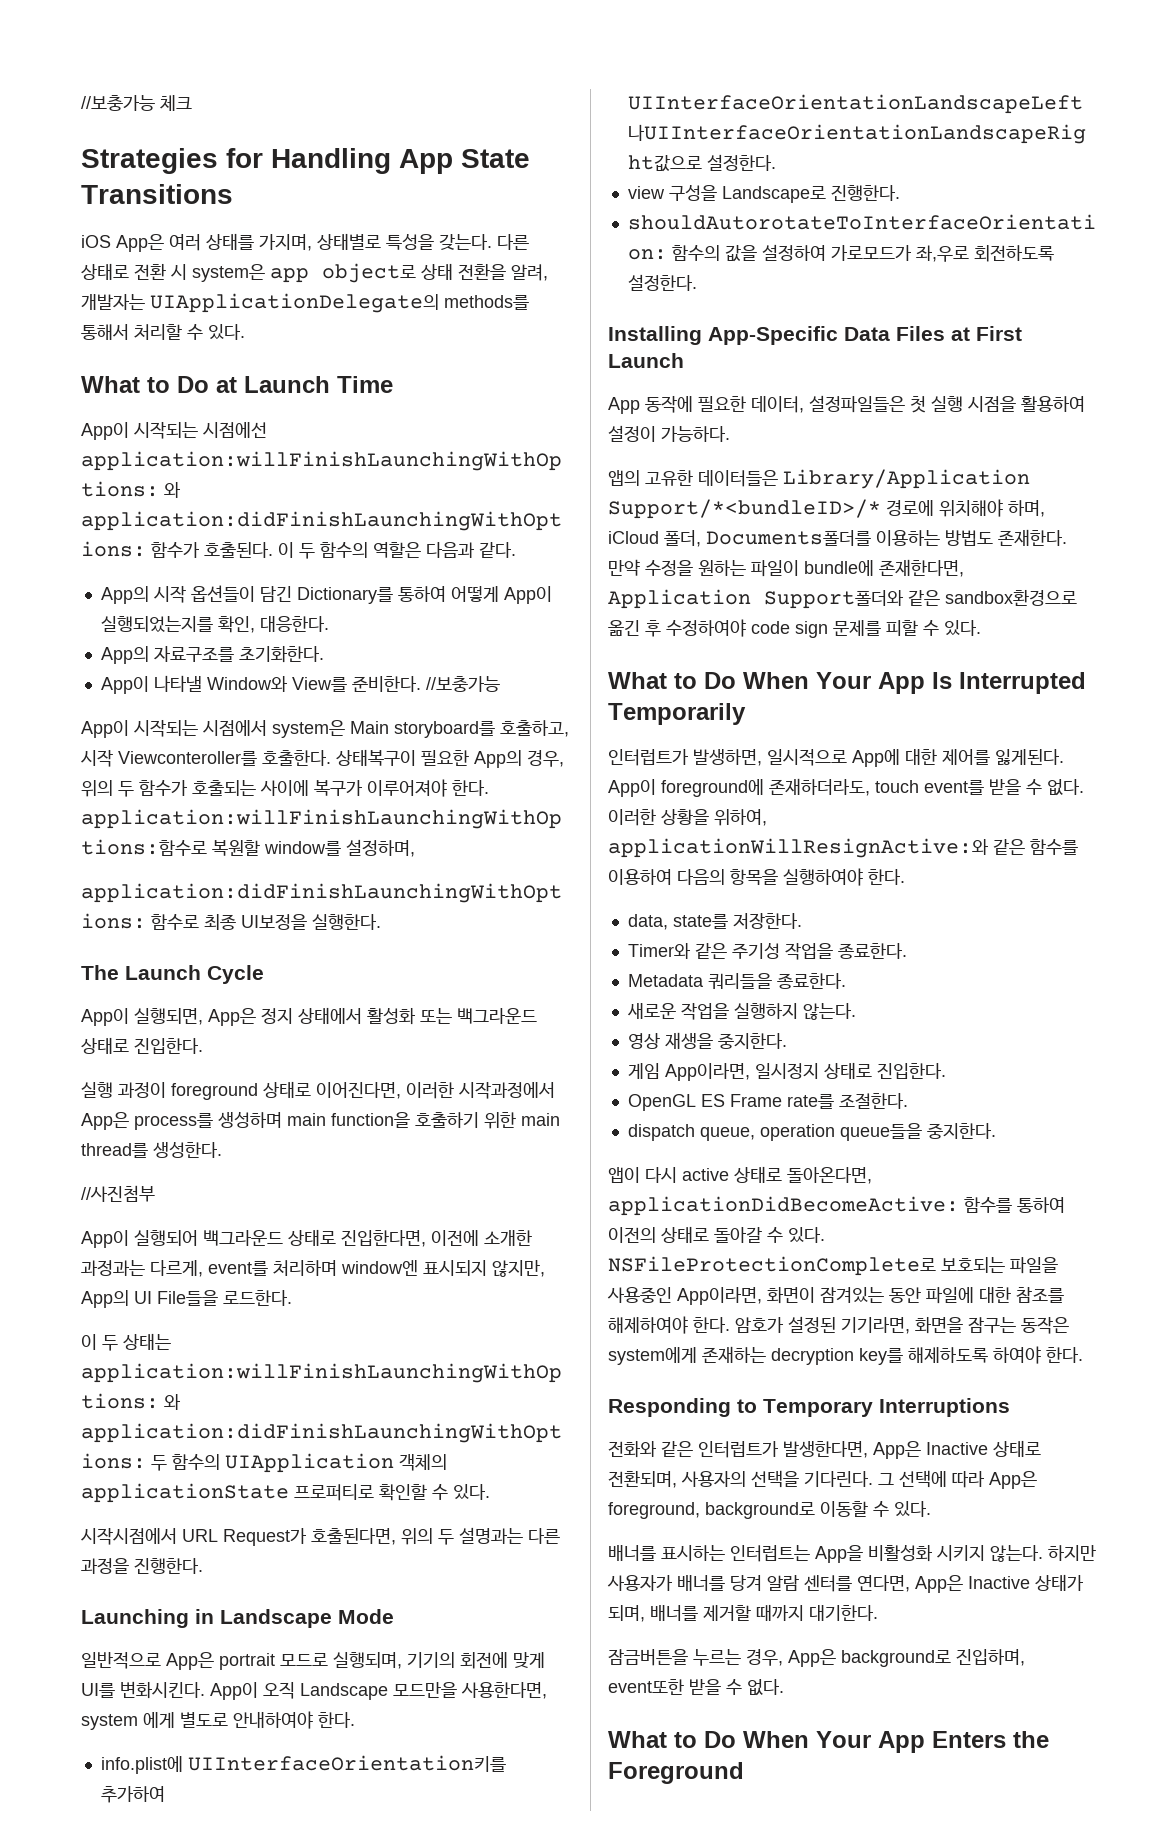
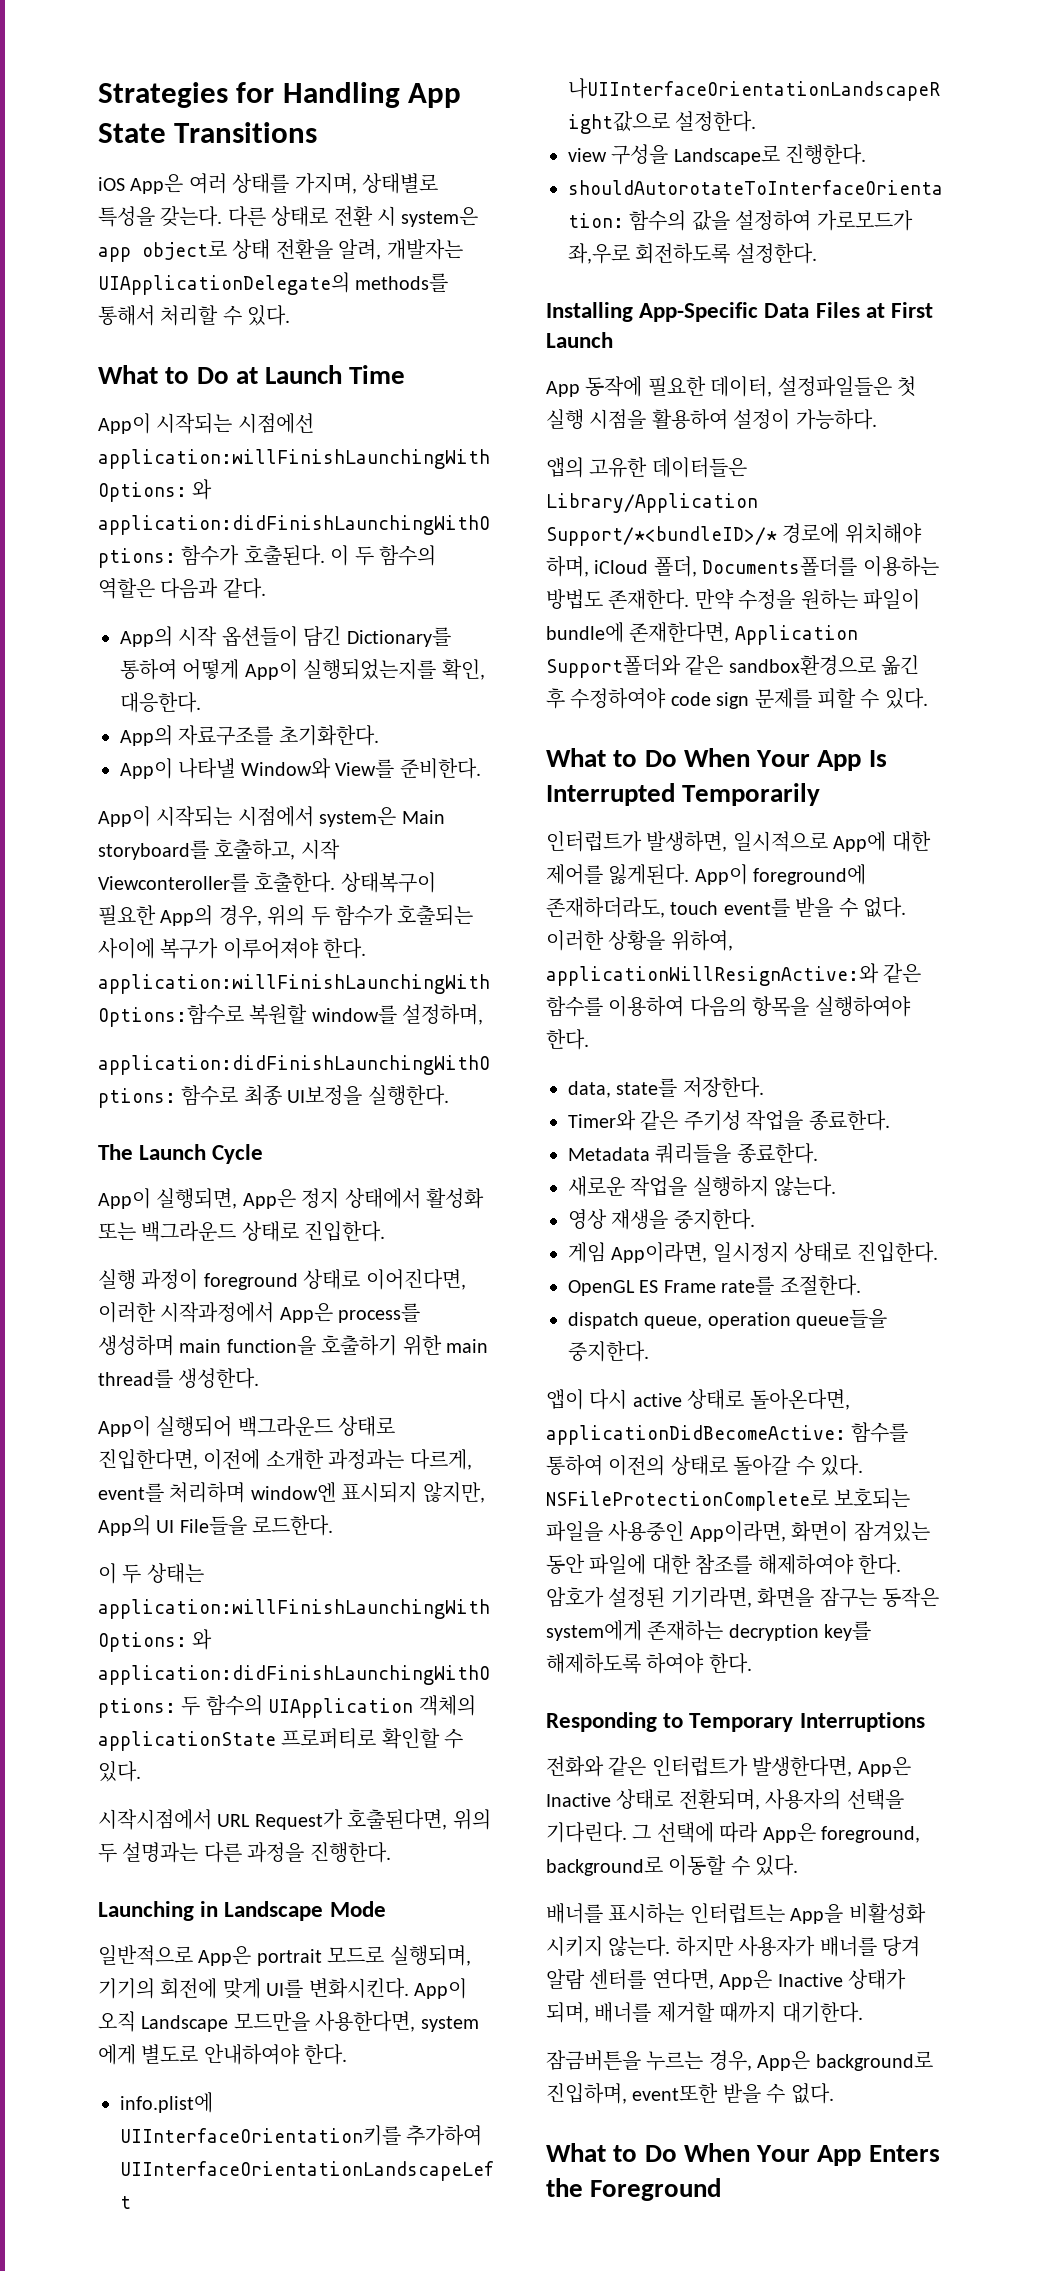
[81,95,192,111] //보충가능 체크 // -> (98, 95) none
[425,676,500,692] //보충가능 -> (481, 768) none
[81,1185,155,1202] // //사진첨부 -> (260, 1378) none

